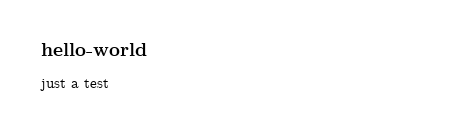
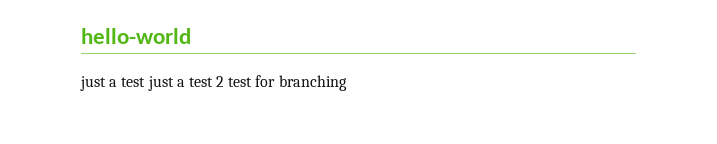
(109, 83) none -> [147,75,347,91] just a test 2 test for branching

